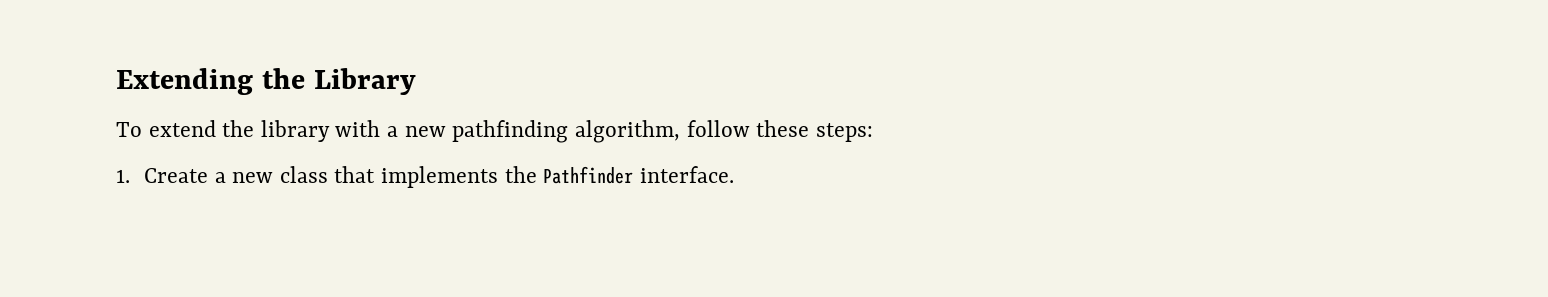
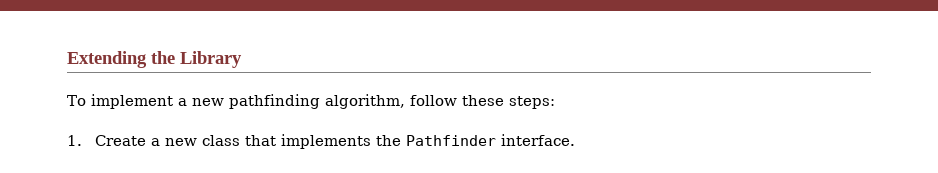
[148,120,381,142] extend the library with -> [90,94,173,109] implement

